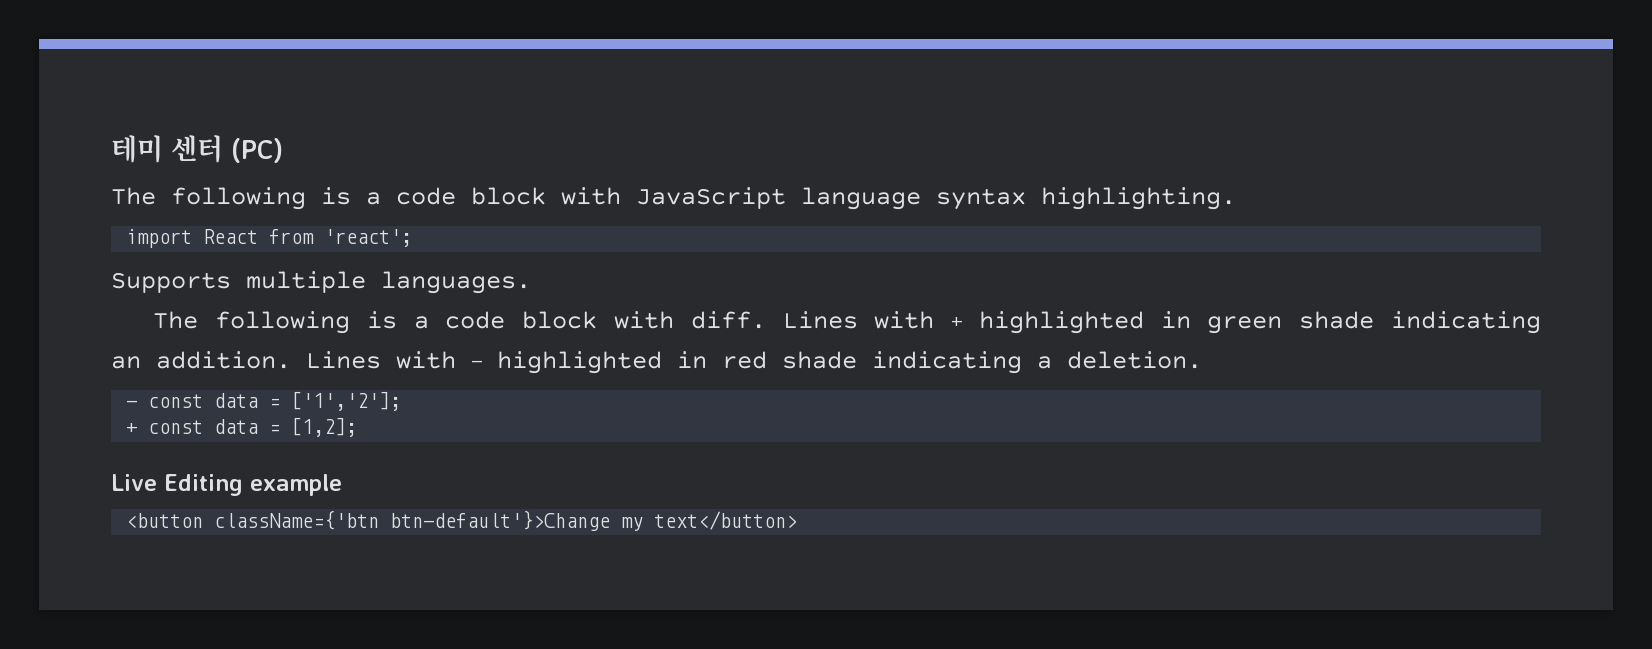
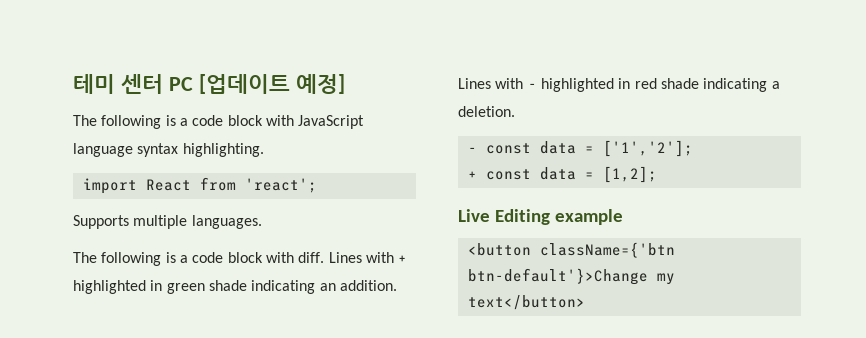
[231,138,283,163] (PC) -> [168,74,345,94] PC [업데이트 예정]

